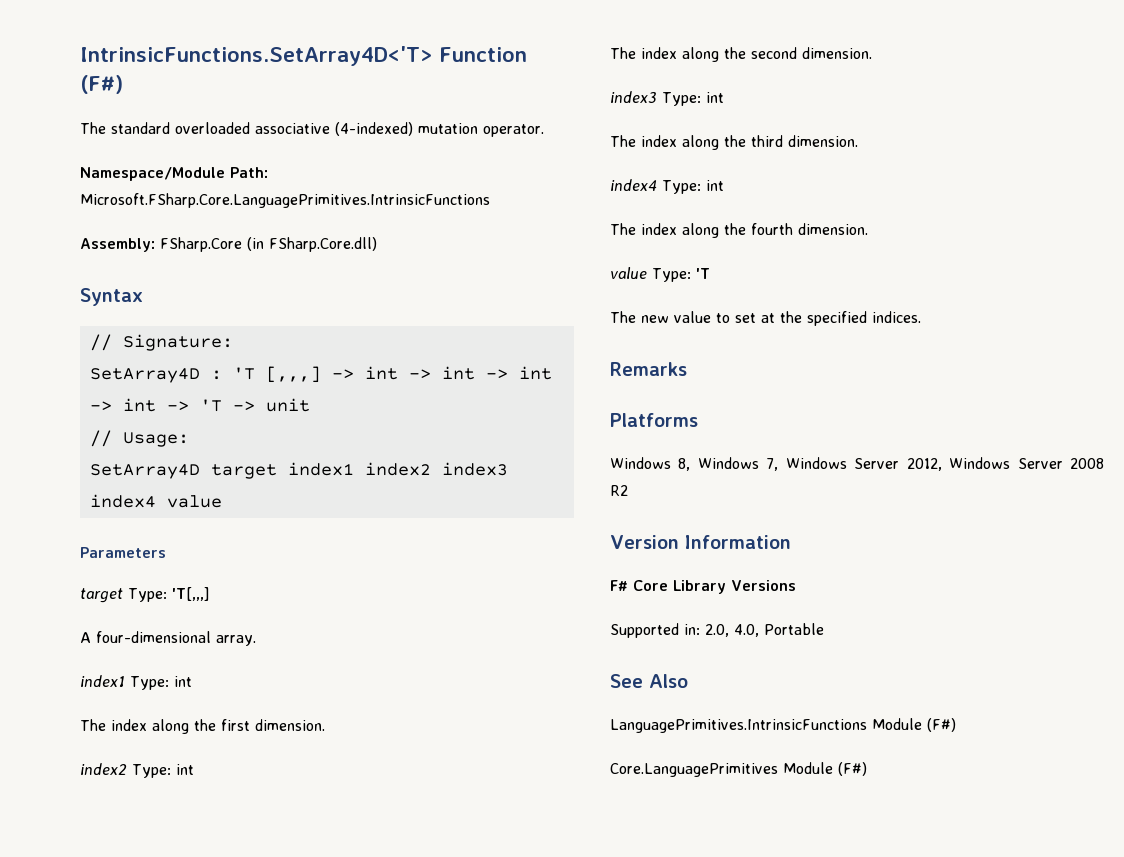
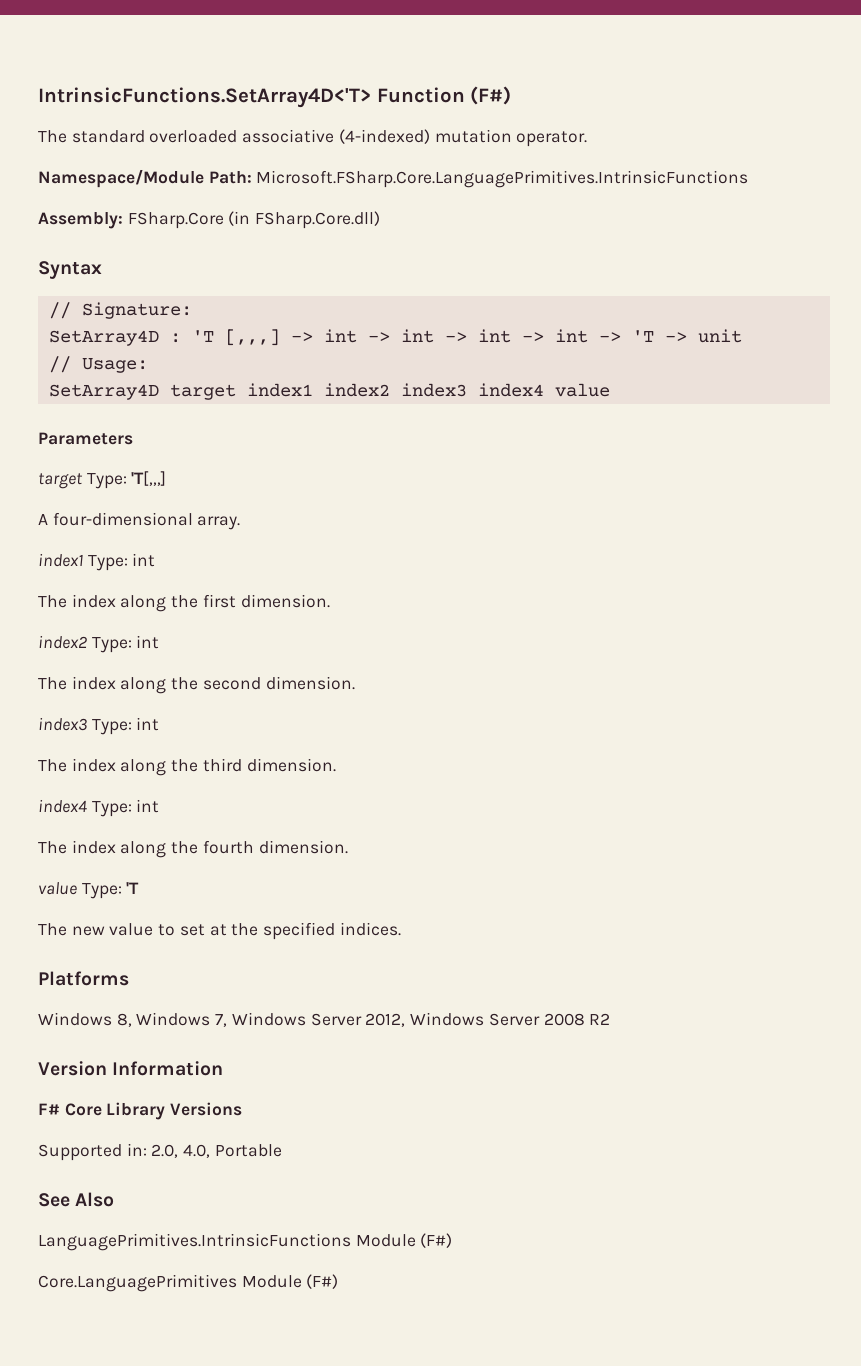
[610,362,687,376] // Remarks -> (401, 929) none

